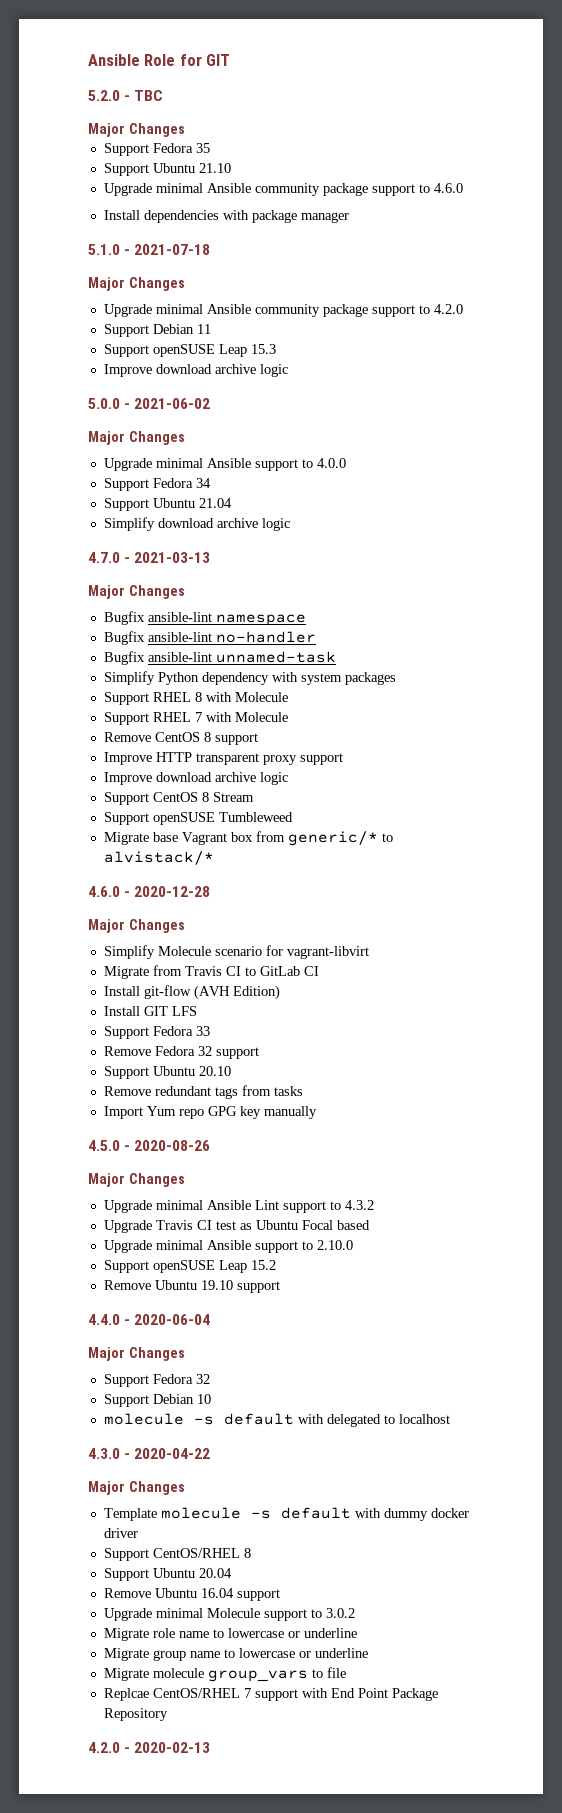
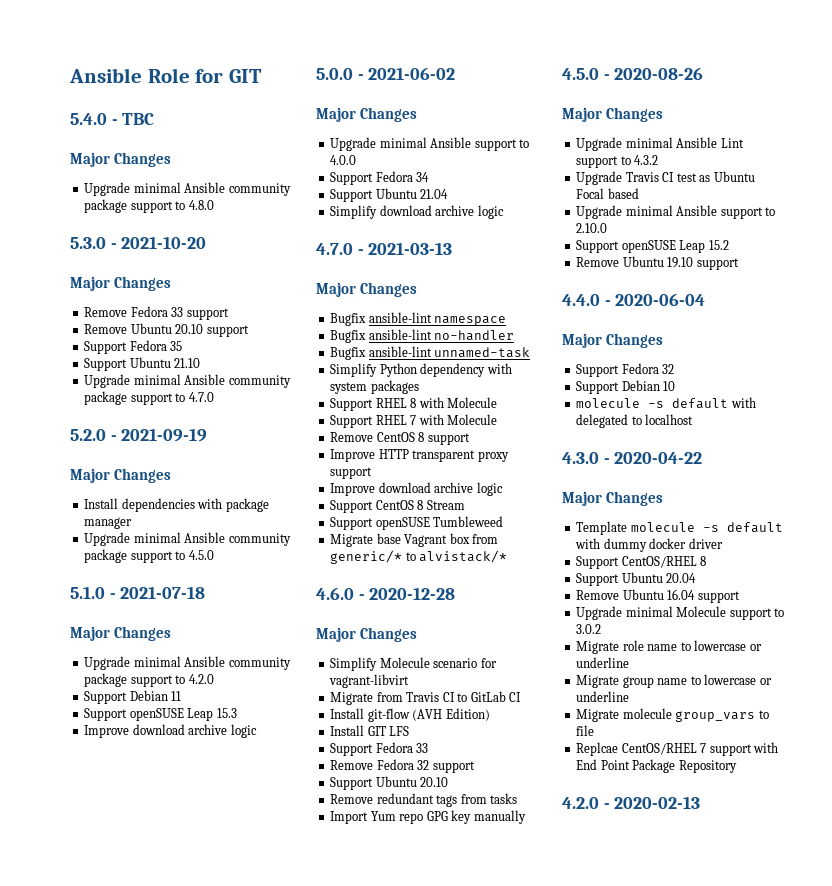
[88,90,120,101] 5.2.0 -> [70,113,107,125] 5.4.0
(185, 130) none -> [84,182,291,196] [84,199,214,213] [70,236,207,249] [70,276,172,291] [84,306,229,320] [84,323,249,337] // Upgrade minimal Ansible community package support to 4.8.0 // 5.3.0 - 2021-10-20 // Major Changes // Remove Fedora 33 support // Remove Ubuntu 20.10 support
[433,183,463,193] 4.6.0 -> [188,392,214,402] [70,428,208,442] [70,468,172,483] 4.7.0 // 5.2.0 - 2021-09-19 // Major Changes
(349, 217) none -> [84,532,291,546] [84,549,214,563] // Upgrade minimal Ansible community package support to 4.5.0

